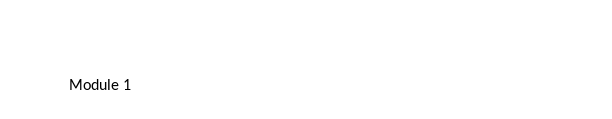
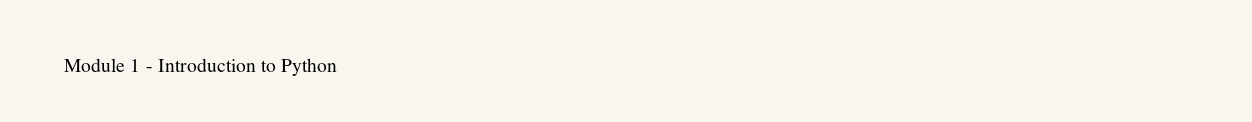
(132, 84) none -> [145,58,338,76] - Introduction to Python

